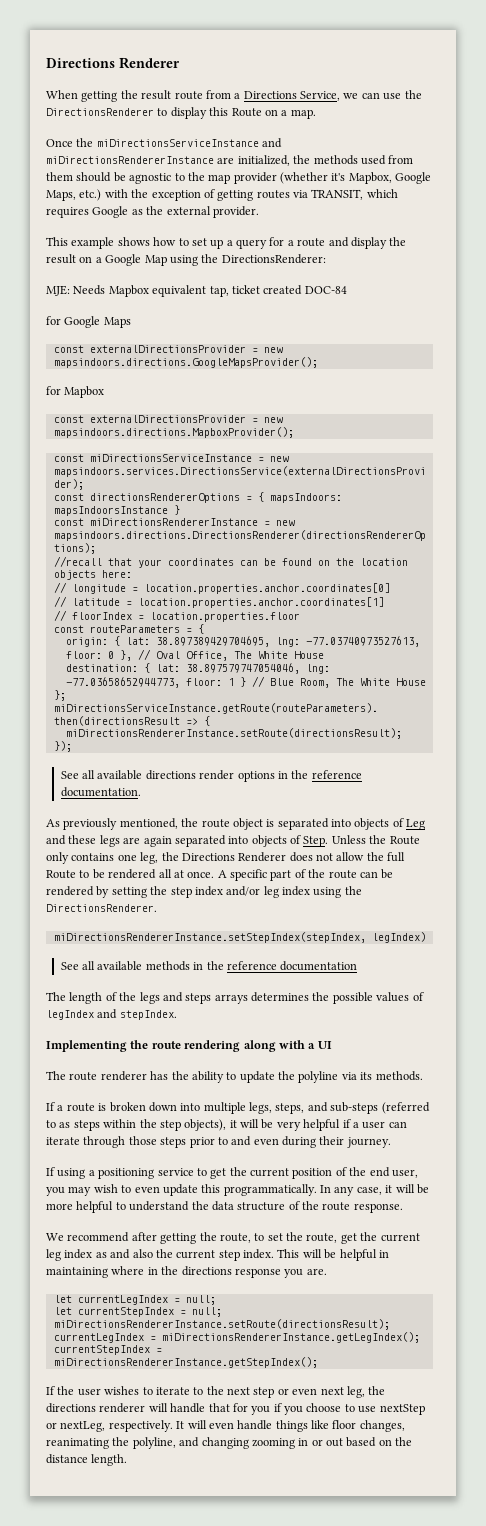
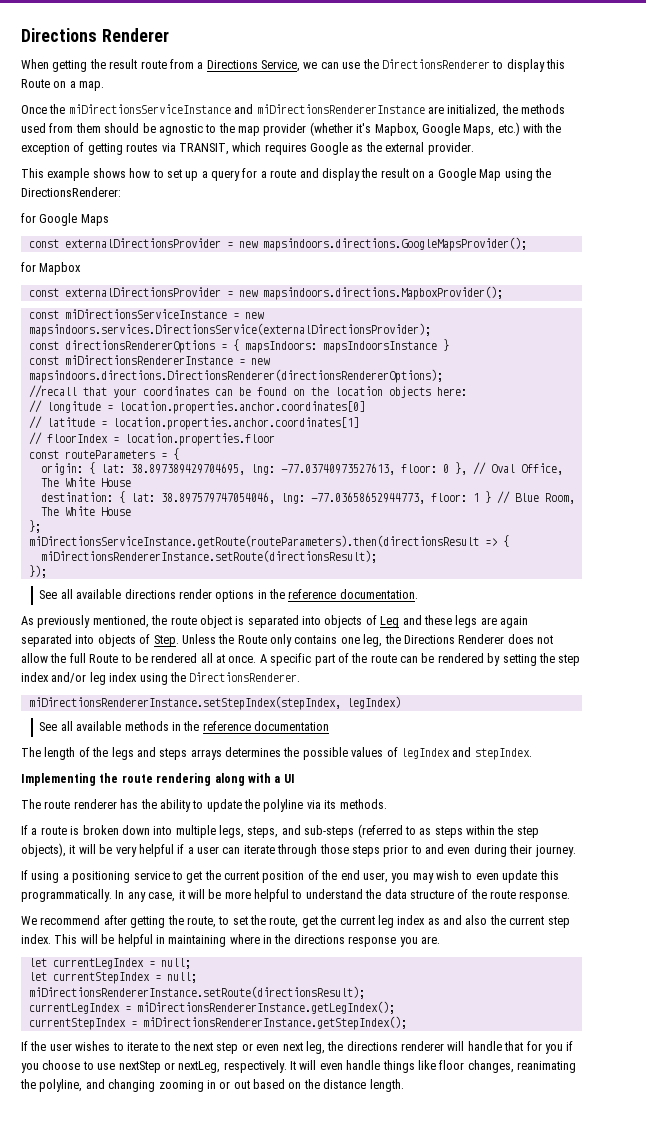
[46,285,347,297] // MJE: Needs Mapbox equivalent tap, ticket created DOC-84 -> (121, 192) none

